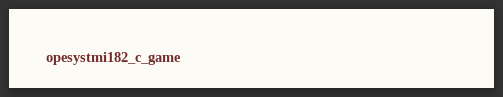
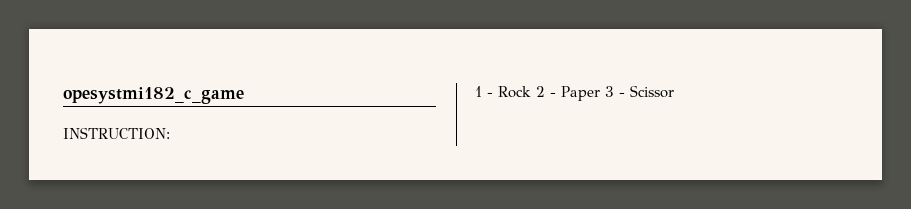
(181, 58) none -> [63,127,170,139] [475,85,674,101] // INSTRUCTION: // 1 - Rock 2 - Paper 3 - Scissor

